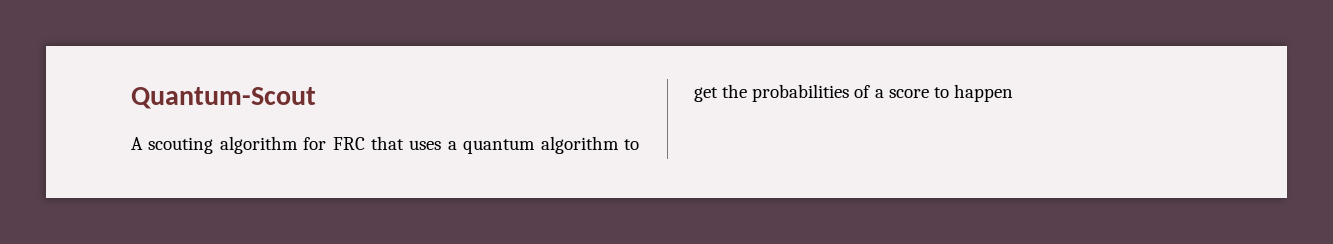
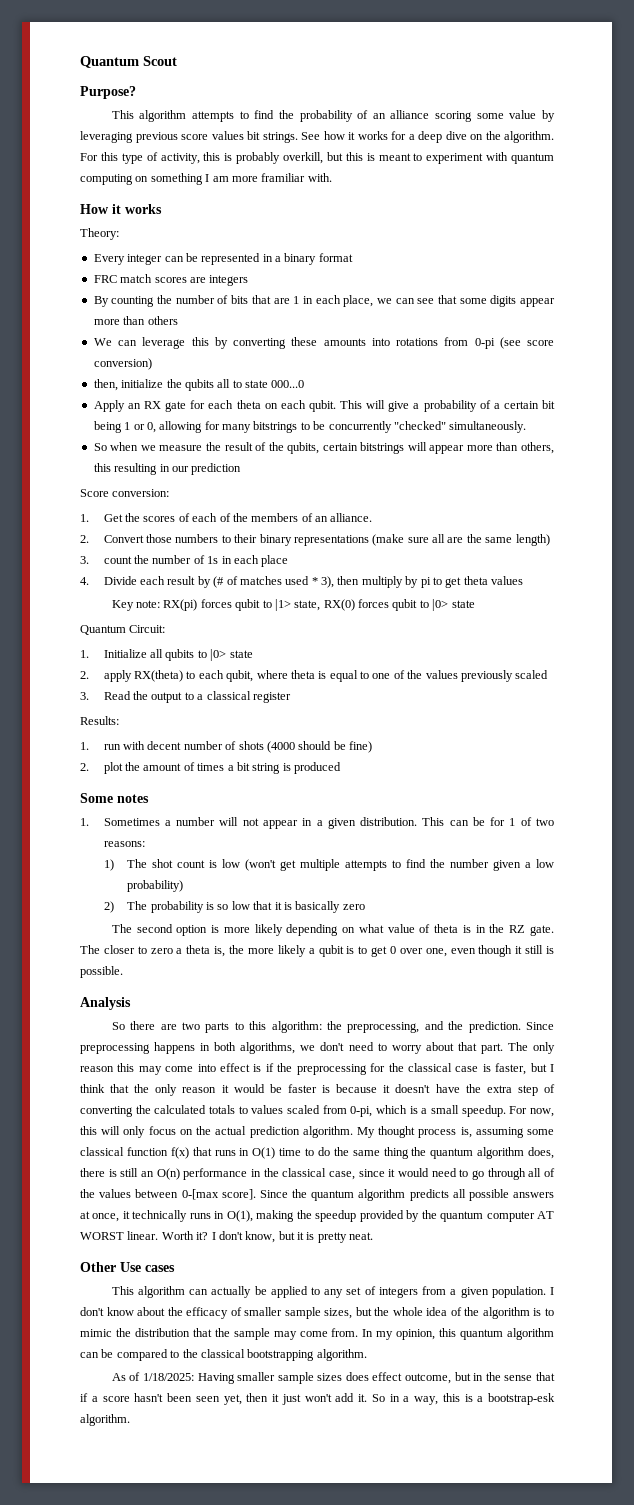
[131,87,316,109] [131,136,639,154] [694,84,1013,102] Quantum-Scout // A scouting algorithm for FRC that uses a quantum algorithm to get the probabilities of a score to happen -> [80,56,177,68] [80,86,136,99] [111,110,556,122] [80,131,554,143] [80,152,554,164] [80,173,332,185] [80,204,162,214] [80,228,119,240] [93,253,353,265] [93,274,249,286] [93,295,555,307] [93,316,178,325] [93,337,554,349] [93,358,152,370] [93,379,305,391] [93,400,555,412] [93,421,527,433] [93,442,555,454] [93,463,242,475] [80,489,170,497] [80,513,373,522] [80,534,550,546] [80,555,289,567] [80,576,523,588] [111,599,475,611] [80,625,166,635] [80,649,253,661] [80,670,549,682] [80,691,291,703] [80,716,119,725] [80,741,372,753] [80,762,341,774] [80,793,149,803] [80,817,554,829] [103,841,145,847] [103,859,554,871] [127,880,184,892] [103,901,365,913] [111,924,555,936] [80,945,555,957] [80,966,123,978] [80,997,131,1010] [111,1021,554,1033] [80,1042,555,1054] [80,1063,555,1075] [80,1084,555,1096] [80,1105,555,1117] [80,1126,554,1138] [80,1147,554,1159] [80,1168,556,1180] [80,1189,554,1201] [80,1210,554,1222] [80,1231,374,1243] [80,1262,175,1272] [111,1286,554,1298] [80,1307,554,1319] [80,1328,554,1340] [80,1349,367,1361] [111,1372,556,1384] [80,1393,555,1405] [80,1414,130,1426] Quantum Scout // Purpose? // This algorithm attempts to find the probability of an alliance scoring some value by leveraging previous score values bit strings. See how it works for a deep dive on the algorithm. For this type of activity, this is probably overkill, but this is meant to experiment with quantum computing on something I am more framiliar with. // How it works // Theory: // Every integer can be represented in a binary format // FRC match scores are integers // By counting the number of bits that are 1 in each place, we can see that some digits appear more than others // We can leverage this by converting these amounts into rotations from 0-pi (see score conversion) // then, initialize the qubits all to state 000...0 // Apply an RX gate for each theta on each qubit. This will give a probability of a certain bit being 1 or 0, allowing for many bitstrings to be concurrently "checked" simultaneously. // So when we measure the result of the qubits, certain bitstrings will appear more than others, this resulting in our prediction // Score conversion: // 1. Get the scores of each of the members of an alliance. // 2. Convert those numbers to their binary representations (make sure all are the same length) // 3. count the number of 1s in each place // 4. Divide each result by (# of matches used * 3), then multiply by pi to get theta values // Key note: RX(pi) forces qubit to |1> state, RX(0) forces qubit to |0> state // Quantum Circuit: // 1. Initialize all qubits to |0> state // 2. apply RX(theta) to each qubit, where theta is equal to one of the values previously scaled // 3. Read the output to a classical register // Results: // 1. run with decent number of shots (4000 should be fine) // 2. plot the amount of times a bit string is produced // Some notes // 1. Sometimes a number will not appear in a given distribution. This can be for 1 of two reasons: // 1) The shot count is low (won't get multiple attempts to find the number given a low probability) // 2) The probability is so low that it is basically zero // The second option is more likely depending on what value of theta is in the RZ gate. The closer to zero a theta is, the more likely a qubit is to get 0 over one, even though it still is possible. // Analysis // So there are two parts to this algorithm: the preprocessing, and the prediction. Since preprocessing happens in both algorithms, we don't need to worry about that part. The only reason this may come into effect is if the preprocessing for the classical case is faster, but I think that the only reason it would be faster is because it doesn't have the extra step of converting the calculated totals to values scaled from 0-pi, which is a small speedup. For now, this will only focus on the actual prediction algorithm. My thought process is, assuming some classical function f(x) that runs in O(1) time to do the same thing the quantum algorithm does, there is still an O(n) performance in the classical case, since it would need to go through all of the values between 0-[max score]. Since the quantum algorithm predicts all possible answers at once, it technically runs in O(1), making the speedup provided by the quantum computer AT WORST linear. Worth it? I don't know, but it is pretty neat. // Other Use cases // This algorithm can actually be applied to any set of integers from a given population. I don't know about the efficacy of smaller sample sizes, but the whole idea of the algorithm is to mimic the distribution that the sample may come from. In my opinion, this quantum algorithm can be compared to the classical bootstrapping algorithm. // As of 1/18/2025: Having smaller sample sizes does effect outcome, but in the sense that if a score hasn't been seen yet, then it just won't add it. So in a way, this is a bootstrap-esk algorithm.

